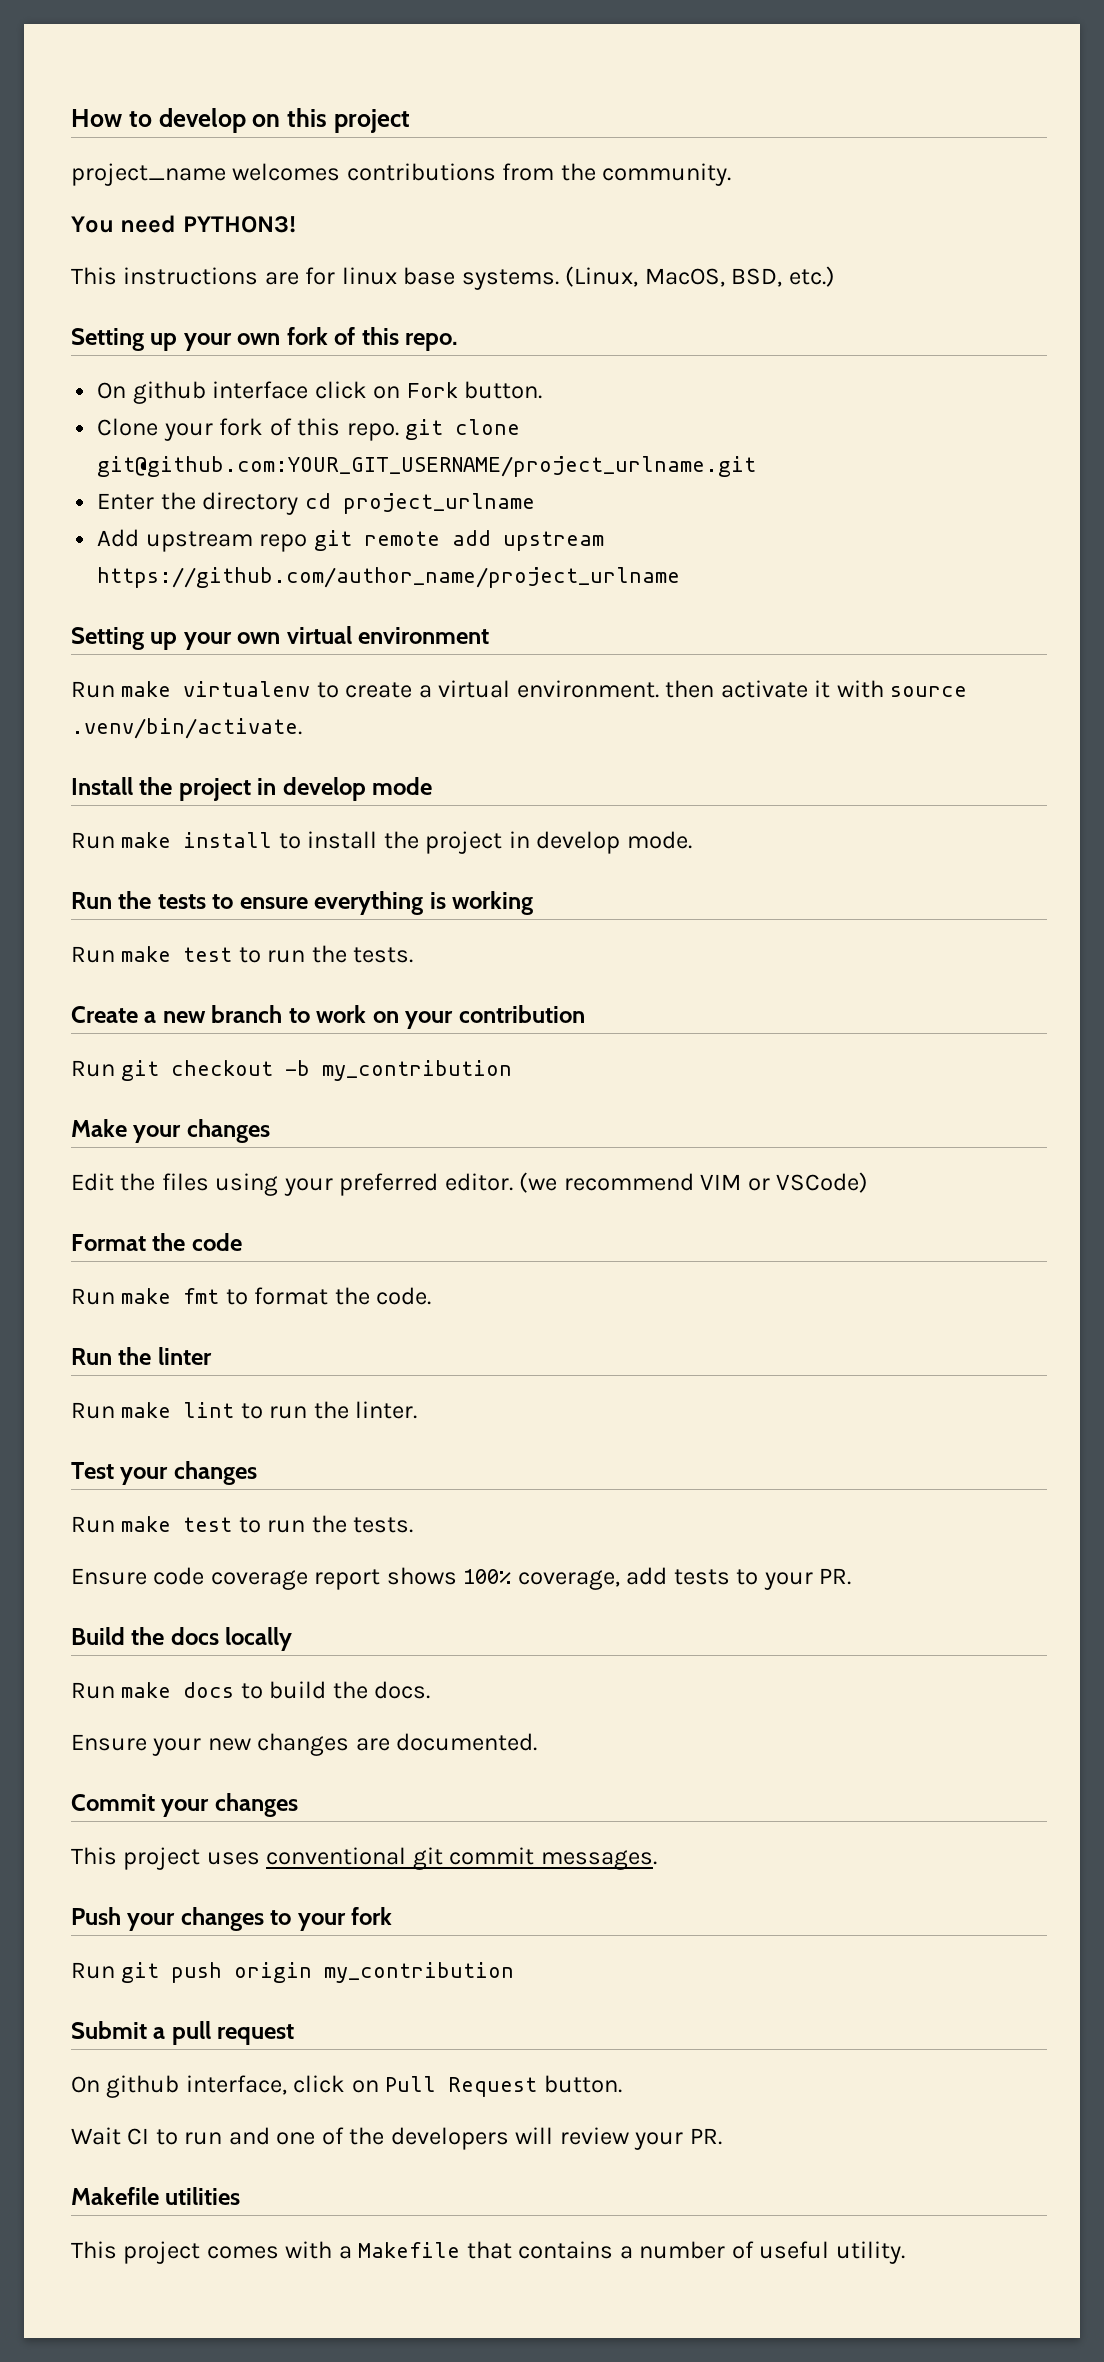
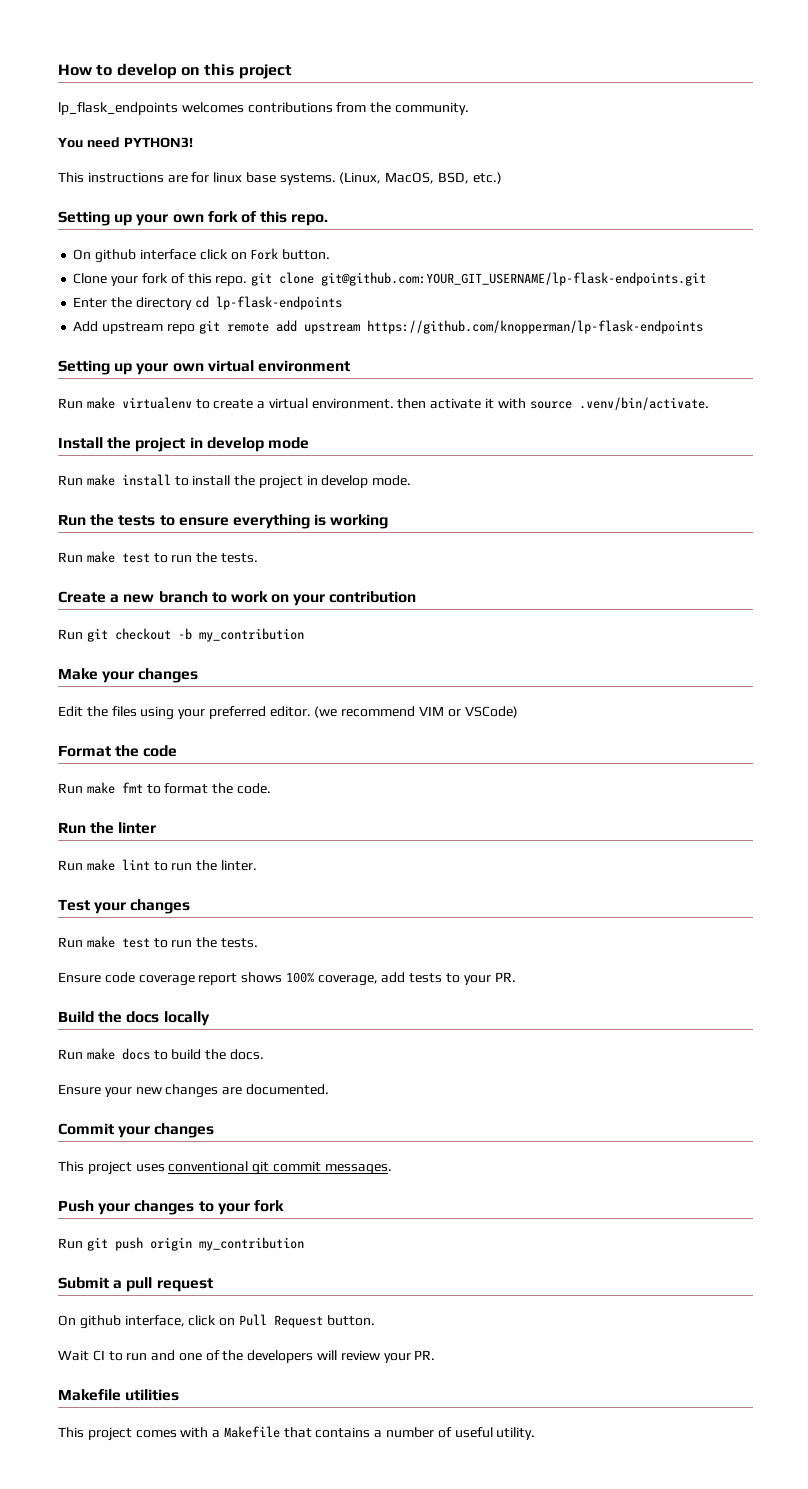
[71,163,226,186] project_name -> [58,102,178,115] lp_flask_endpoints
[97,456,757,477] git@github.com:YOUR_GIT_USERNAME/project_urlname.git -> [321,272,707,286] git@github.com:YOUR_GIT_USERNAME/lp-flask-endpoints.git
[342,493,535,514] project_urlname -> [215,296,342,310] lp-flask-endpoints
[97,567,681,588] https://github.com/author_name/project_urlname -> [366,320,703,334] https://github.com/knopperman/lp-flask-endpoints

